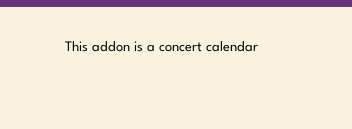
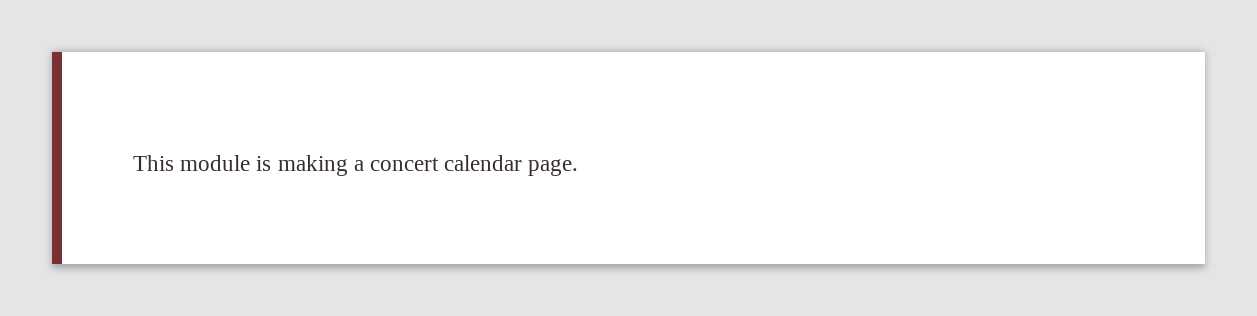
[92,41,143,52] addon is -> [180,155,348,176] module is making
(258, 46) none -> [528,159,579,176] page.

